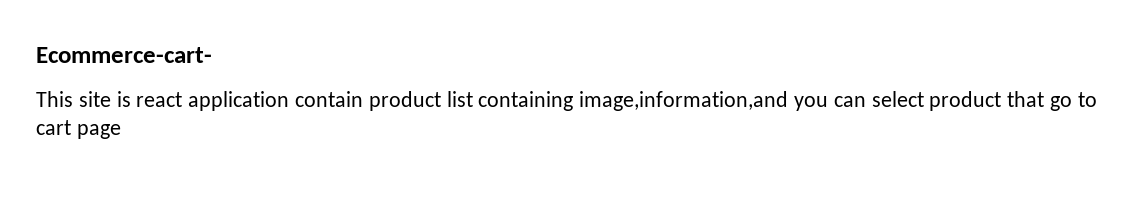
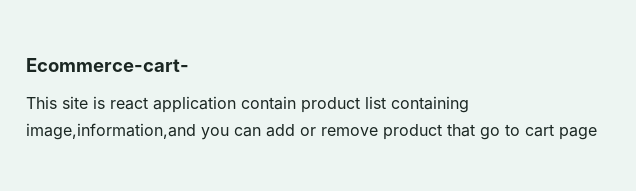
[871,91,924,107] select -> [266,124,378,137] add or remove

